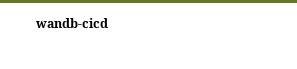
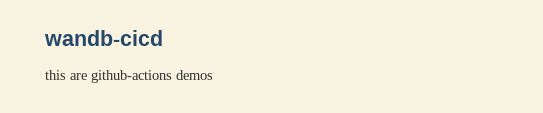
(108, 23) none -> [45,70,213,83] // this are github-actions demos

